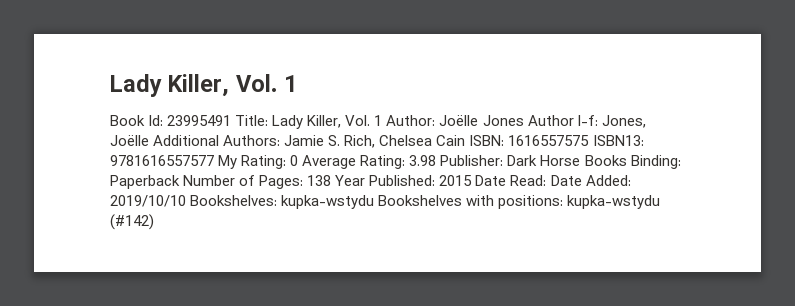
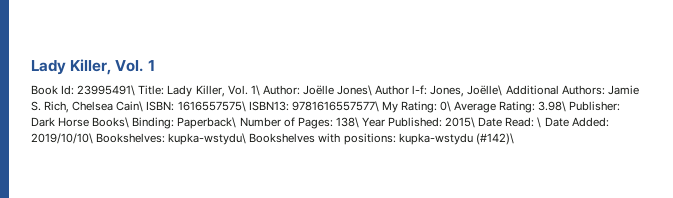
[167,115,232,126] 23995491 -> [77,85,136,96] 23995491\
[374,115,383,126] 1 -> [250,85,260,96] 1\
[482,115,524,126] Jones -> [337,85,373,96] Jones\
[110,135,149,146] Joëlle -> [467,85,503,96] Joëlle\
[436,135,644,146] [110,155,214,166] Cain ISBN: 1616557575 ISBN13: 9781616557577 -> [116,101,379,112] Cain\ ISBN: 1616557575\ ISBN13: 9781616557577\
[290,155,299,166] 0 -> [440,101,452,112] 0\
[409,155,437,166] 3.98 -> [538,101,567,112] 3.98\
[584,155,681,169] [110,175,180,189] Books Binding: Paperback -> [92,117,237,129] Books\ Binding: Paperback\
[307,175,332,186] 138 -> [335,117,359,128] 138\
[439,175,473,186] 2015 -> [445,117,476,128] 2015\
(547, 180) none -> [537,117,542,128] \
[110,195,375,209] 2019/10/10 Bookshelves: kupka-wstydu -> [31,133,247,145] 2019/10/10\ Bookshelves: kupka-wstydu\
[110,214,154,230] (#142) -> [475,133,514,145] (#142)\

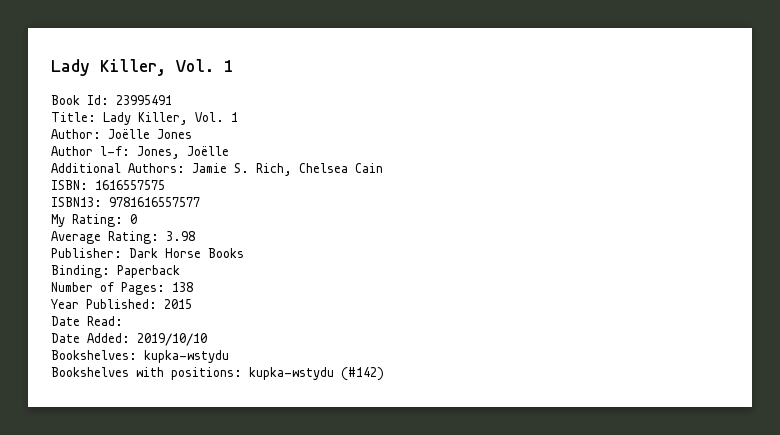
[77,85,136,96] 23995491\ -> [116,95,172,105] 23995491 //
[250,85,260,96] 1\ -> [231,112,238,122] 1 //
[337,85,373,96] Jones\ -> [157,129,192,139] Jones //
[467,85,503,96] Joëlle\ -> [187,146,229,156] Joëlle //
[116,101,379,112] Cain\ ISBN: 1616557575\ ISBN13: 9781616557577\ -> [355,163,383,173] [51,180,165,190] [51,197,200,207] Cain // ISBN: 1616557575 // ISBN13: 9781616557577 //
[440,101,452,112] 0\ -> [130,214,137,224] 0 //
[538,101,567,112] 3.98\ -> [166,231,195,241] 3.98 //
[92,117,237,129] Books\ Binding: Paperback\ -> [208,248,244,258] [51,265,180,278] Books // Binding: Paperback //
[335,117,359,128] 138\ -> [172,282,193,292] 138 //
[445,117,476,128] 2015\ -> [164,299,192,309] 2015 //
[537,117,542,128] \ -> (123, 321) //
[31,133,247,145] 2019/10/10\ Bookshelves: kupka-wstydu\ -> [137,333,207,346] [51,350,229,363] 2019/10/10 // Bookshelves: kupka-wstydu //
[475,133,514,145] (#142)\ -> [341,367,384,381] (#142)

